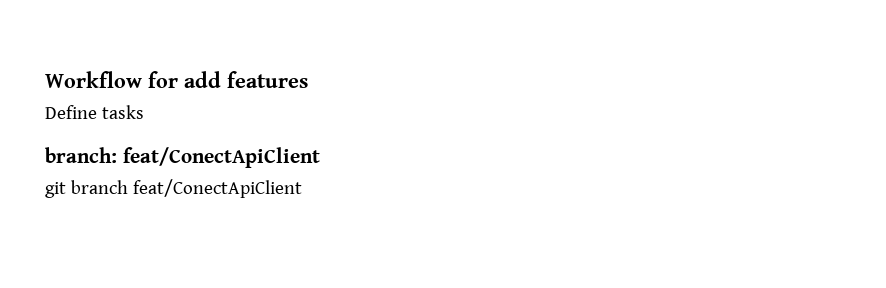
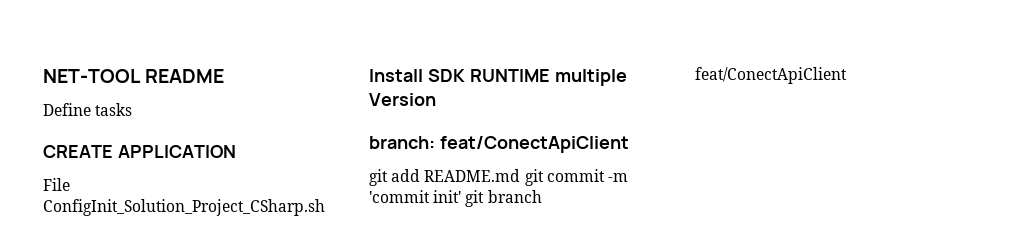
[45,71,308,88] [45,105,144,119] [45,147,320,168] Workflow for add features // Define tasks // branch: feat/ConectApiClient // -> [43,69,225,83] [43,103,133,116] [43,145,236,158] [43,178,70,191] [43,199,325,216] [369,69,627,86] [369,93,436,106] [369,136,629,153] [369,169,628,186] [369,190,462,203] NET-TOOL README // Define tasks // CREATE APPLICATION // File ConfigInit_Solution_Project_CSharp.sh // Install SDK RUNTIME multiple Version // branch: feat/ConectApiClient // git add README.md git commit -m 'commit init'

